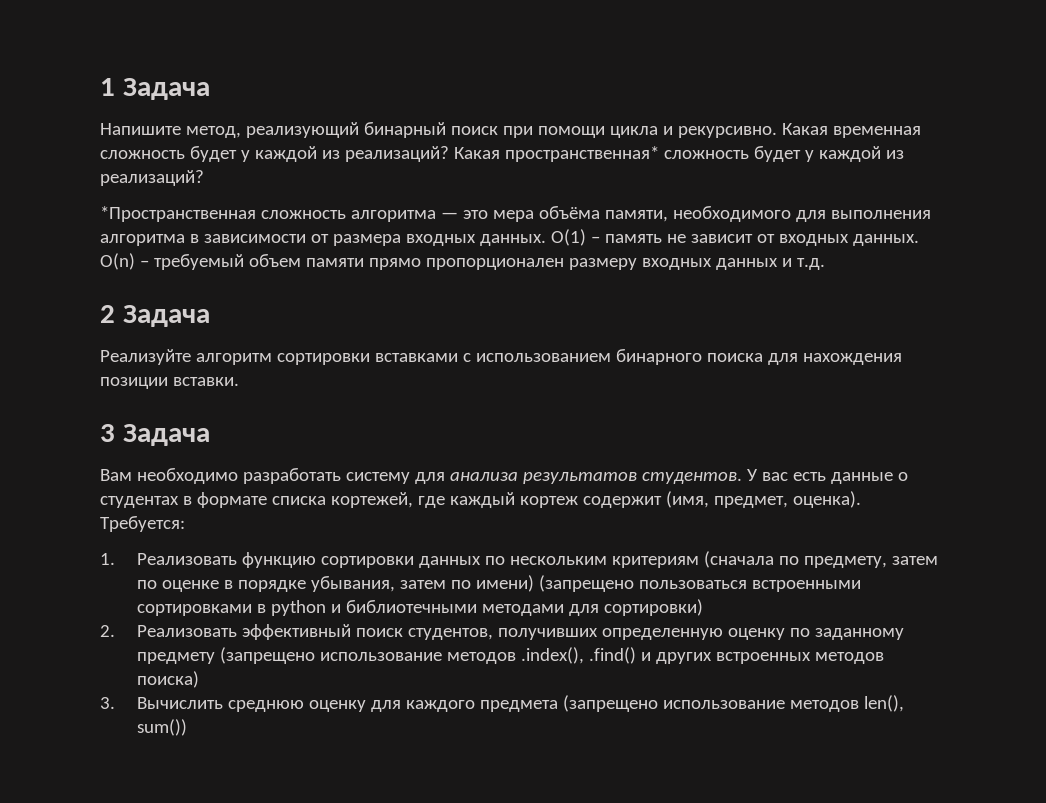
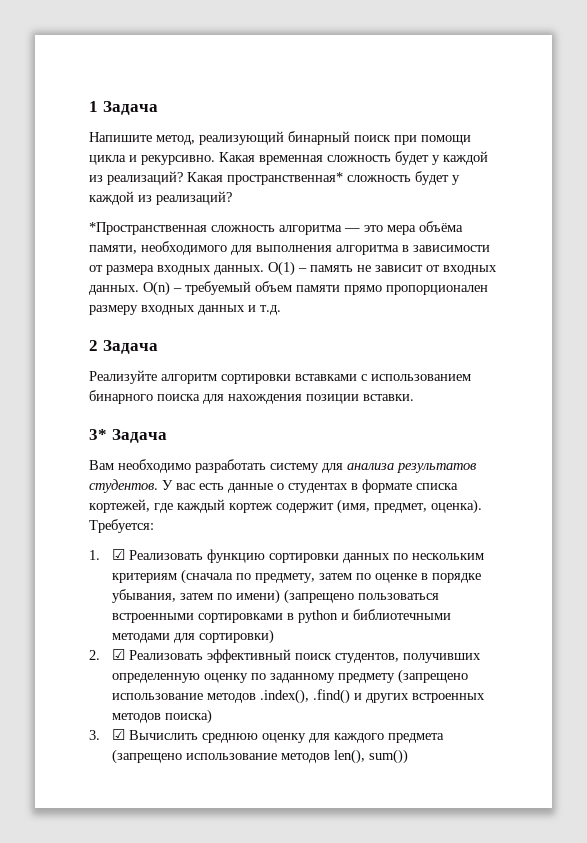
[100,424,115,442] 3 -> [89,429,107,440] 3*
(115, 559) none -> [112,549,126,560] ☑
(115, 631) none -> [112,649,126,660] ☑
(115, 703) none -> [112,729,126,740] ☑

